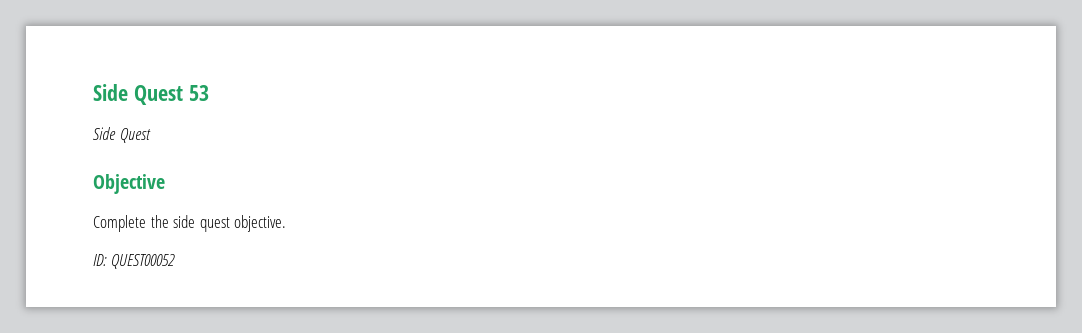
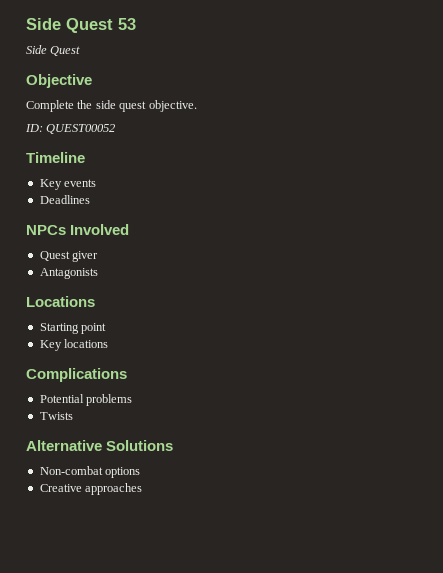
(175, 261) none -> [26,152,85,163] [39,179,97,190] [39,195,90,204] [26,224,130,235] [39,251,99,262] [39,268,98,279] [26,296,95,307] [39,323,107,334] [39,339,109,351] [26,368,127,382] [39,394,133,406] [39,412,73,420] [26,440,174,451] [39,466,141,478] [39,483,143,495] // Timeline // Key events // Deadlines // NPCs Involved // Quest giver // Antagonists // Locations // Starting point // Key locations // Complications // Potential problems // Twists // Alternative Solutions // Non-combat options // Creative approaches

